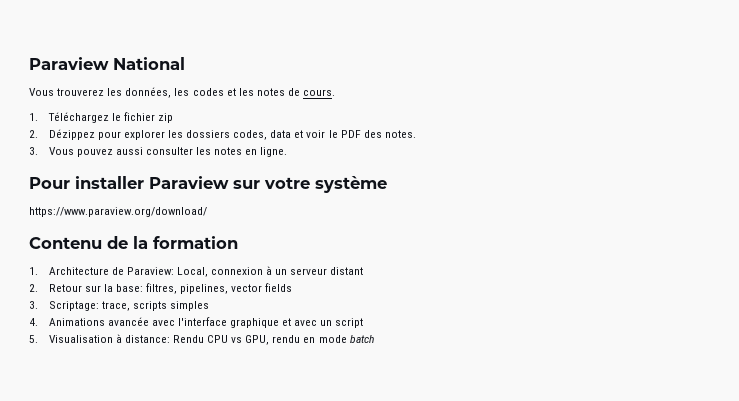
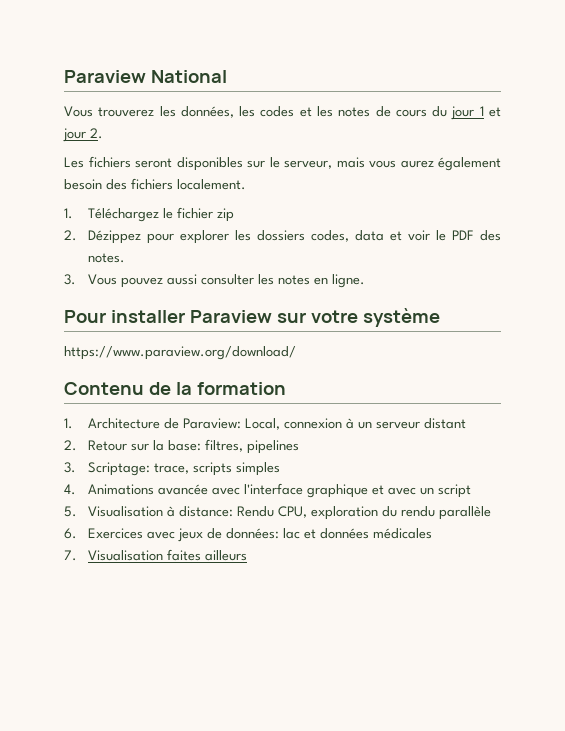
[303,89,336,96] cours. -> [395,106,501,120] [63,128,103,142] [64,156,501,171] [64,178,246,190] cours du jour 1 et jour 2. // Les fichiers seront disponibles sur le serveur, mais vous aurez également besoin des fichiers localement.
[180,283,293,294] pipelines, vector fields -> [246,440,299,454] pipelines
[207,335,374,345] CPU vs GPU, rendu en mode batch -> [277,506,491,520] [64,528,432,542] [64,549,247,561] CPU, exploration du rendu parallèle // 6. Exercices avec jeux de données: lac et données médicales // 7. Visualisation faites ailleurs

